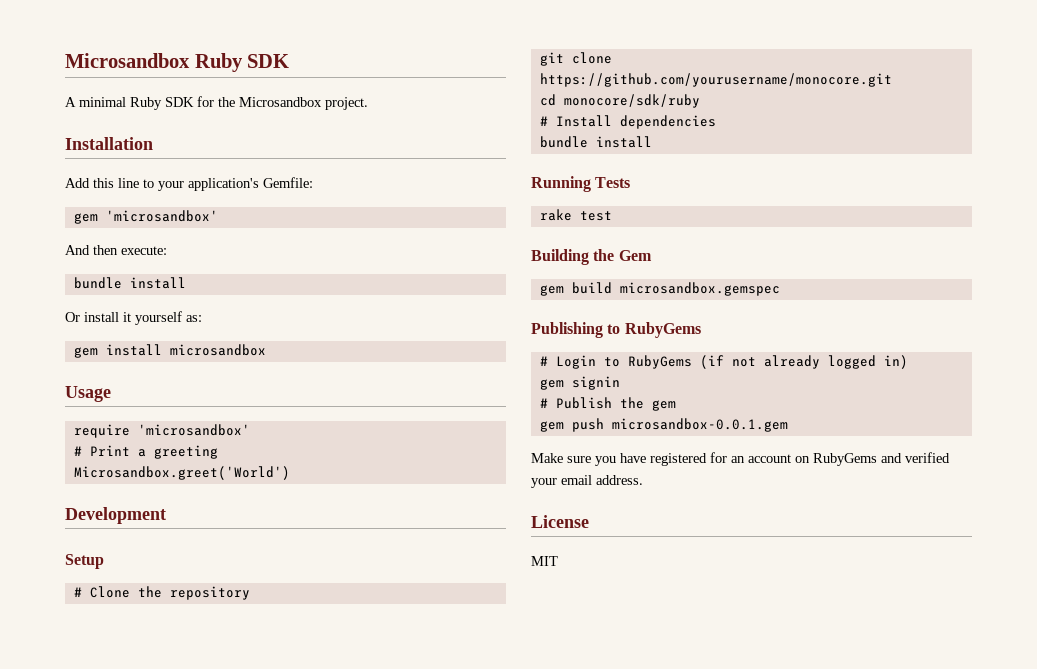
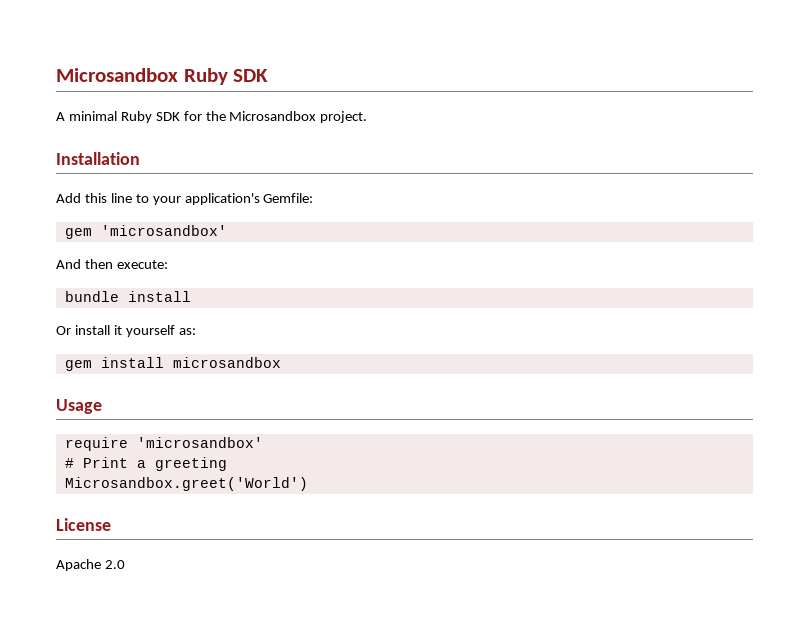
[65,507,166,524] [65,554,104,569] [73,586,250,600] [539,52,612,66] [539,73,892,87] [539,94,700,108] [539,115,716,129] [539,136,652,148] [531,176,631,192] [539,209,612,221] [531,249,652,265] [539,282,780,296] [531,322,701,338] [539,355,908,369] [539,376,620,390] [539,397,676,411] [539,418,788,432] [531,452,950,466] [531,475,643,488] // Development // Setup // # Clone the repository // git clone https://github.com/yourusername/monocore.git // cd monocore/sdk/ruby // # Install dependencies // bundle install // Running Tests // rake test // Building the Gem // gem build microsandbox.gemspec // Publishing to RubyGems // # Login to RubyGems (if not already logged in) // gem signin // # Publish the gem // gem push microsandbox-0.0.1.gem // Make sure you have registered for an account on RubyGems and verified your email address. -> (308, 484) none
[531,556,558,566] MIT -> [56,559,125,571] Apache 2.0

